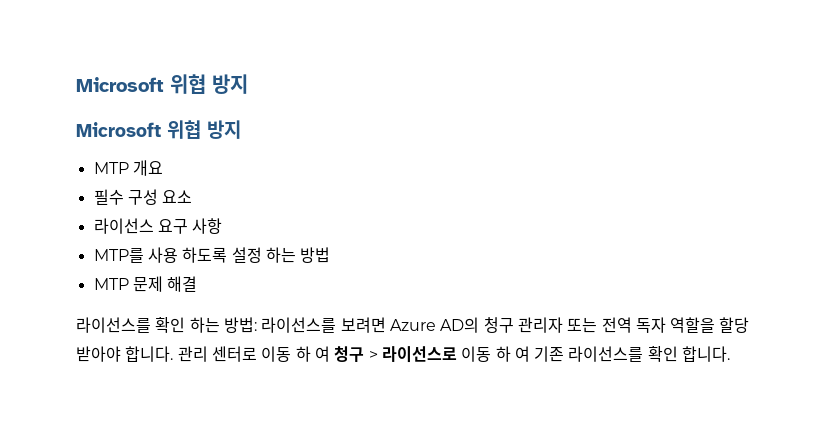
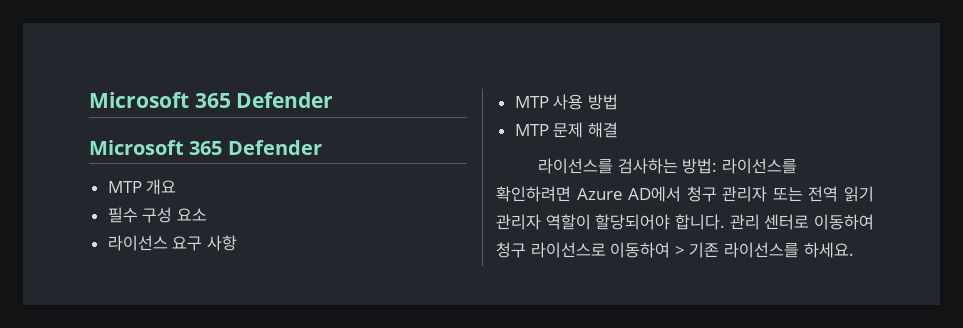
[76,74,248,94] [76,120,241,139] Microsoft 위협 방지 // Microsoft 위협 방지 -> [89,92,334,108] [89,140,322,155] Microsoft 365 Defender // Microsoft 365 Defender
[93,247,296,263] MTP를 사용 하도록 설정 하는 -> [514,94,584,110] MTP 사용
[155,317,750,333] [76,346,731,363] 확인 하는 방법: 라이선스를 보려면 Azure AD의 청구 관리자 또는 전역 독자 역할을 할당 받아야 합니다. 관리 센터로 이동 하 여 청구 > 라이선스로 이동 하 여 기존 라이선스를 확인 합니다. -> [617,158,797,174] [496,186,874,202] [496,214,874,230] [496,242,854,258] 검사하는 방법: 라이선스를 확인하려면 Azure AD에서 청구 관리자 또는 전역 읽기 관리자 역할이 할당되어야 합니다. 관리 센터로 이동하여 청구 라이선스로 이동하여 > 기존 라이선스를 하세요.

